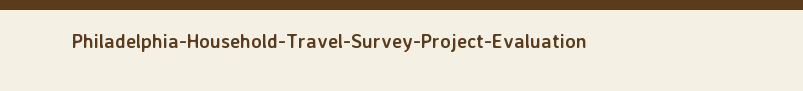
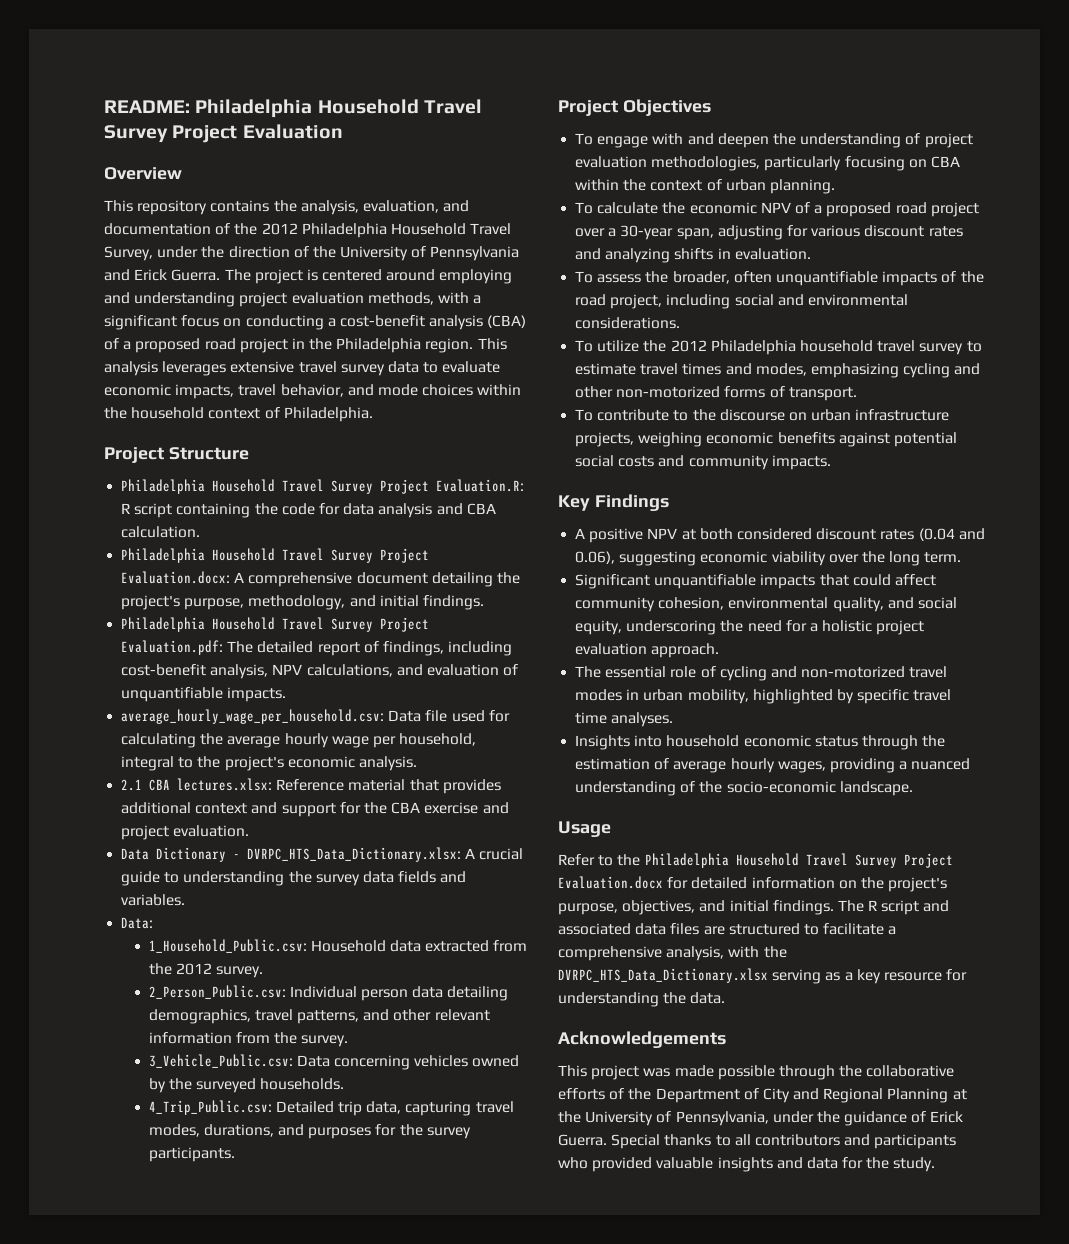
[72,34,587,52] Philadelphia-Household-Travel-Survey-Project-Evaluation -> [104,99,482,118] [104,124,343,143] [104,167,182,180] [104,200,470,215] [104,223,512,238] [104,246,520,261] [104,269,513,284] [104,292,482,307] [104,315,527,330] [104,338,507,353] [104,361,501,376] [104,384,522,399] [104,407,373,422] [104,447,249,463] [121,479,525,494] [121,503,496,518] [121,526,201,538] [121,548,430,563] [121,571,520,587] [121,595,484,610] [121,617,430,632] [121,640,513,656] [121,664,519,679] [121,687,287,702] [121,709,510,724] [121,733,477,748] [121,756,417,771] [121,778,501,794] [121,802,509,817] [121,825,250,840] [121,847,524,862] [121,871,467,886] [121,894,186,906] [121,917,154,929] [148,939,528,953] [148,963,264,978] [148,985,509,1001] [148,1009,490,1024] [148,1032,349,1047] [148,1054,520,1070] [148,1078,345,1093] [148,1100,514,1116] [148,1124,471,1139] [148,1147,235,1162] [558,99,711,116] [575,133,973,148] [575,156,960,171] [575,179,835,194] [575,202,979,217] [575,225,963,240] [575,248,811,263] [575,271,984,286] [575,294,908,309] [575,317,681,329] [575,340,982,355] [575,363,981,378] [575,386,857,401] [575,409,950,421] [575,432,957,447] [575,455,831,470] [558,494,669,511] [575,528,985,543] [575,551,962,566] [575,574,936,589] [575,597,957,612] [575,620,925,635] [575,643,720,658] [575,666,948,681] [575,689,952,704] [575,712,674,727] [575,735,946,750] [575,758,971,773] [575,781,913,796] [558,821,611,837] [558,853,953,868] [558,876,948,892] [558,900,950,915] [558,923,897,935] [558,946,787,961] [558,968,968,984] [558,992,726,1007] [558,1031,726,1048] [558,1065,955,1080] [558,1088,967,1103] [558,1111,964,1126] [558,1134,957,1149] [558,1157,936,1172] README: Philadelphia Household Travel Survey Project Evaluation // Overview // This repository contains the analysis, evaluation, and documentation of the 2012 Philadelphia Household Travel Survey, under the direction of the University of Pennsylvania and Erick Guerra. The project is centered around employing and understanding project evaluation methods, with a significant focus on conducting a cost-benefit analysis (CBA) of a proposed road project in the Philadelphia region. This analysis leverages extensive travel survey data to evaluate economic impacts, travel behavior, and mode choices within the household context of Philadelphia. // Project Structure // Philadelphia Household Travel Survey Project Evaluation.R: R script containing the code for data analysis and CBA calculation. // Philadelphia Household Travel Survey Project Evaluation.docx: A comprehensive document detailing the project's purpose, methodology, and initial findings. // Philadelphia Household Travel Survey Project Evaluation.pdf: The detailed report of findings, including cost-benefit analysis, NPV calculations, and evaluation of unquantifiable impacts. // average_hourly_wage_per_household.csv: Data file used for calculating the average hourly wage per household, integral to the project's economic analysis. // 2.1 CBA lectures.xlsx: Reference material that provides additional context and support for the CBA exercise and project evaluation. // Data Dictionary - DVRPC_HTS_Data_Dictionary.xlsx: A crucial guide to understanding the survey data fields and variables. // Data: // 1_Household_Public.csv: Household data extracted from the 2012 survey. // 2_Person_Public.csv: Individual person data detailing demographics, travel patterns, and other relevant information from the survey. // 3_Vehicle_Public.csv: Data concerning vehicles owned by the surveyed households. // 4_Trip_Public.csv: Detailed trip data, capturing travel modes, durations, and purposes for the survey participants. // Project Objectives // To engage with and deepen the understanding of project evaluation methodologies, particularly focusing on CBA within the context of urban planning. // To calculate the economic NPV of a proposed road project over a 30-year span, adjusting for various discount rates and analyzing shifts in evaluation. // To assess the broader, often unquantifiable impacts of the road project, including social and environmental considerations. // To utilize the 2012 Philadelphia household travel survey to estimate travel times and modes, emphasizing cycling and other non-motorized forms of transport. // To contribute to the discourse on urban infrastructure projects, weighing economic benefits against potential social costs and community impacts. // Key Findings // A positive NPV at both considered discount rates (0.04 and 0.06), suggesting economic viability over the long term. // Significant unquantifiable impacts that could affect community cohesion, environmental quality, and social equity, underscoring the need for a holistic project evaluation approach. // The essential role of cycling and non-motorized travel modes in urban mobility, highlighted by specific travel time analyses. // Insights into household economic status through the estimation of average hourly wages, providing a nuanced understanding of the socio-economic landscape. // Usage // Refer to the Philadelphia Household Travel Survey Project Evaluation.docx for detailed information on the project's purpose, objectives, and initial findings. The R script and associated data files are structured to facilitate a comprehensive analysis, with the DVRPC_HTS_Data_Dictionary.xlsx serving as a key resource for understanding the data. // Acknowledgements // This project was made possible through the collaborative efforts of the Department of City and Regional Planning at the University of Pennsylvania, under the guidance of Erick Guerra. Special thanks to all contributors and participants who provided valuable insights and data for the study.

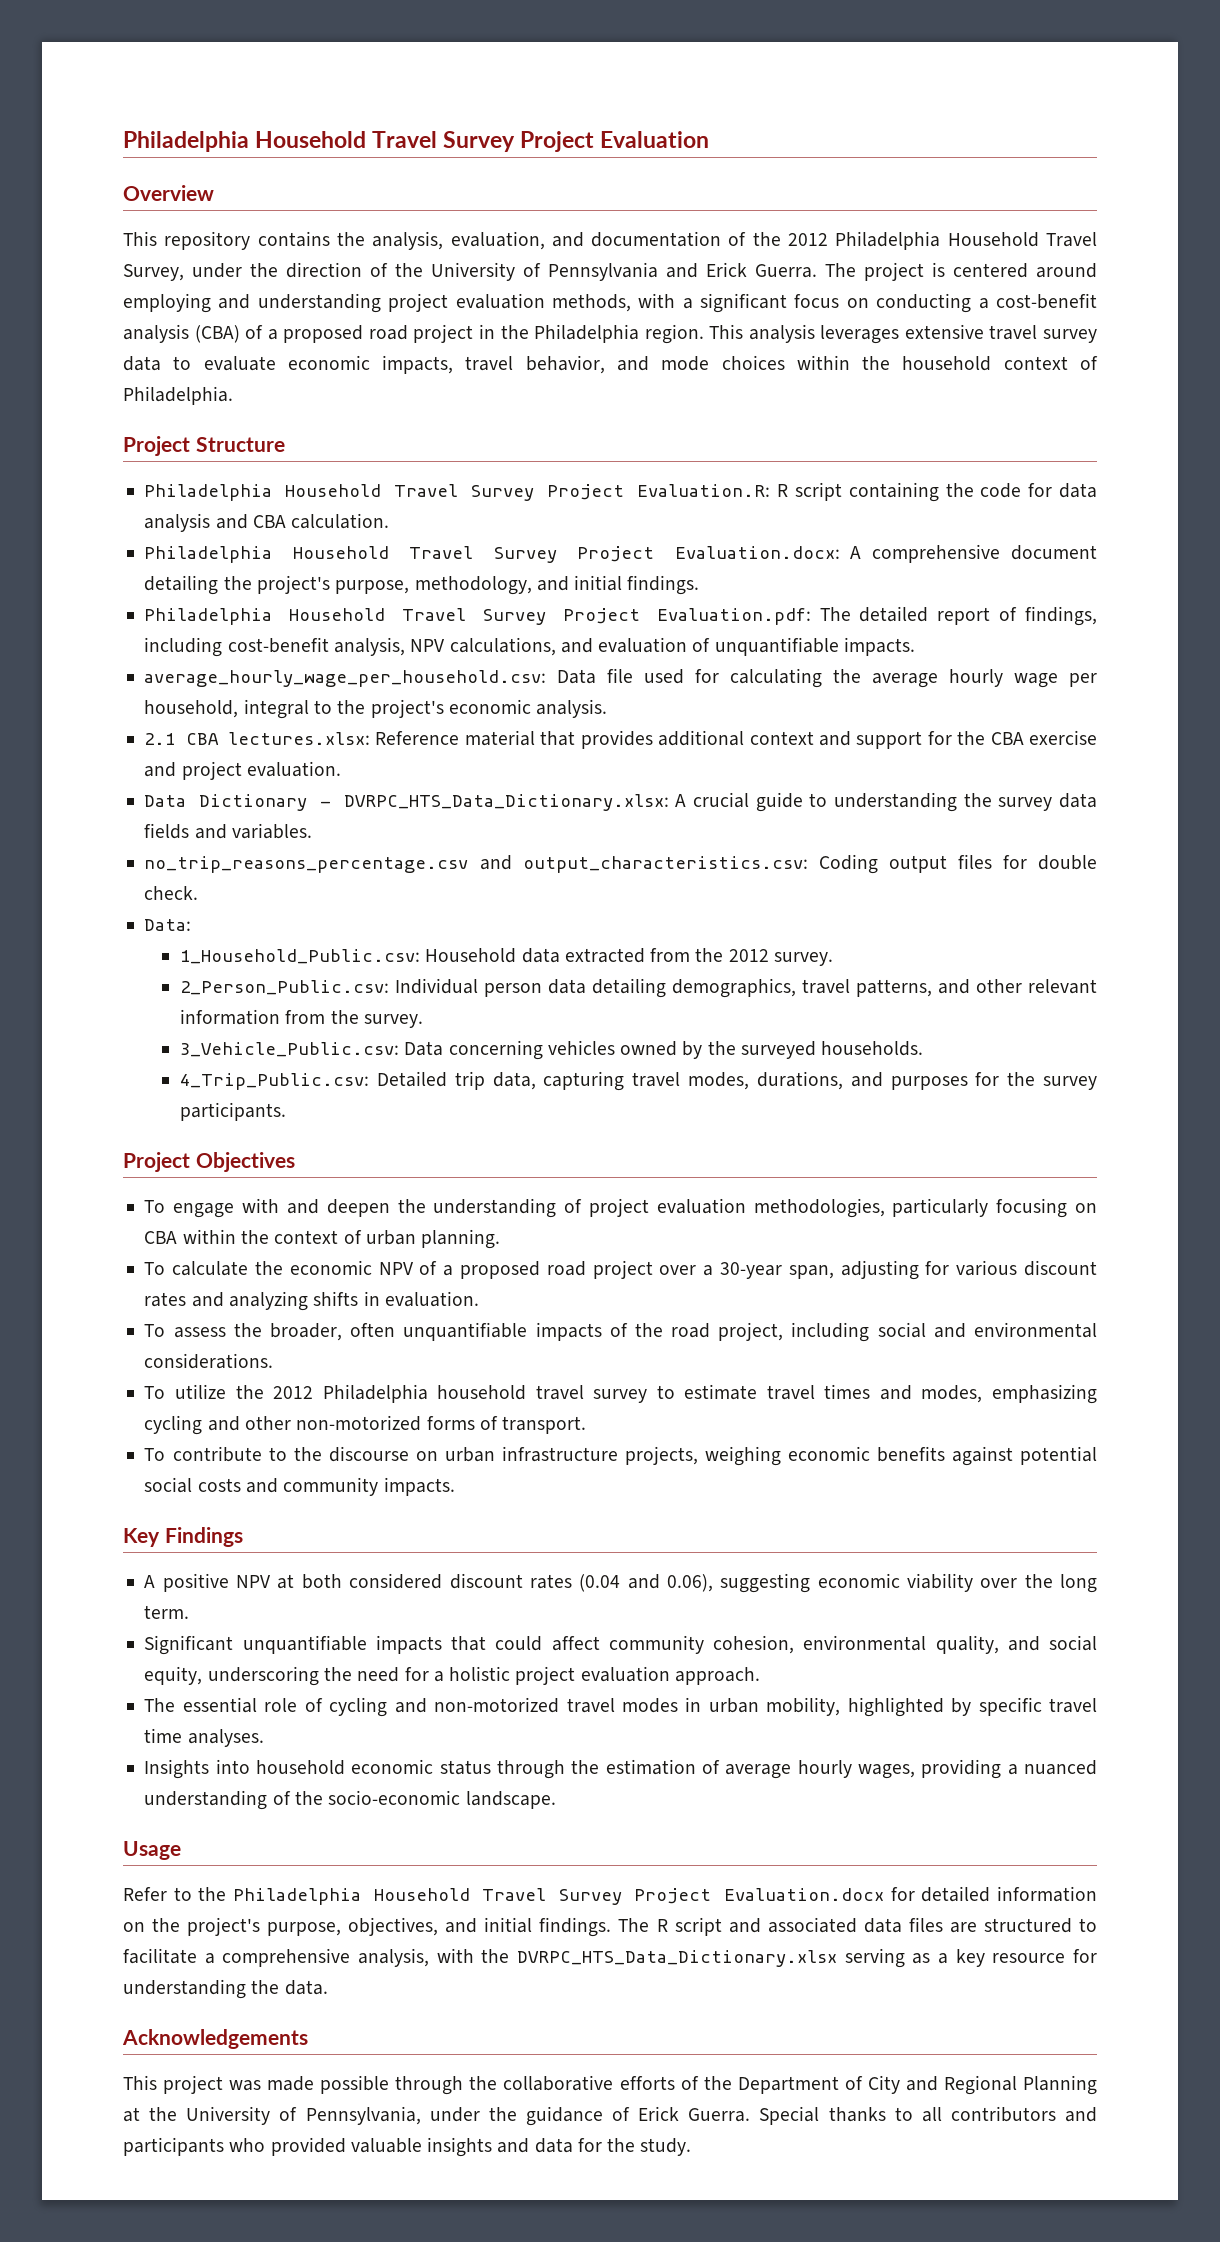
[104,100,190,113] README: -> (123, 141) none
(186, 900) none -> [144,854,1097,874] [144,886,199,900] // no_trip_reasons_percentage.csv and output_characteristics.csv: Coding output files for double check.

